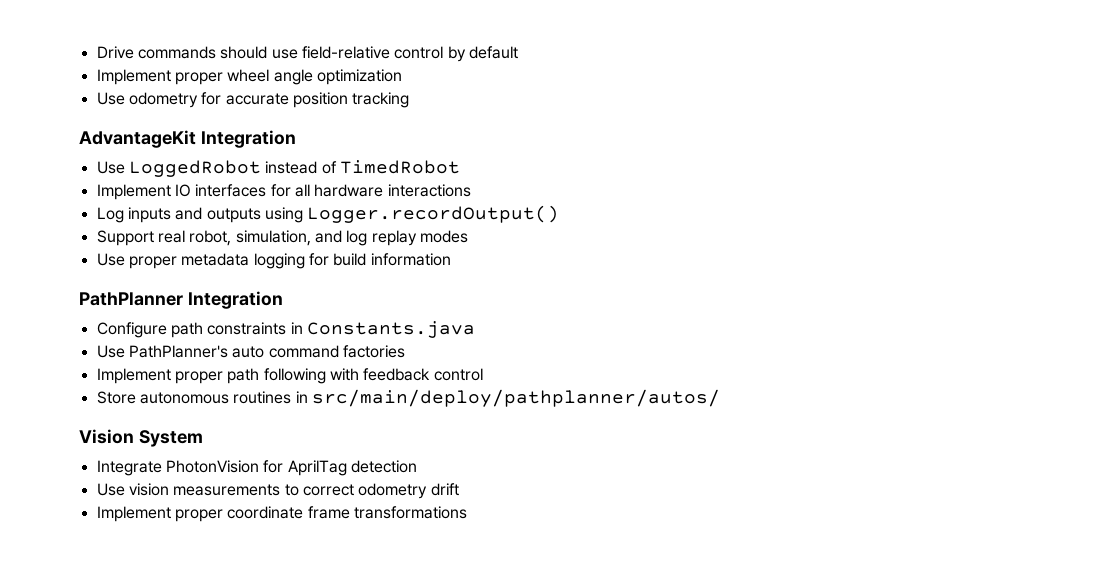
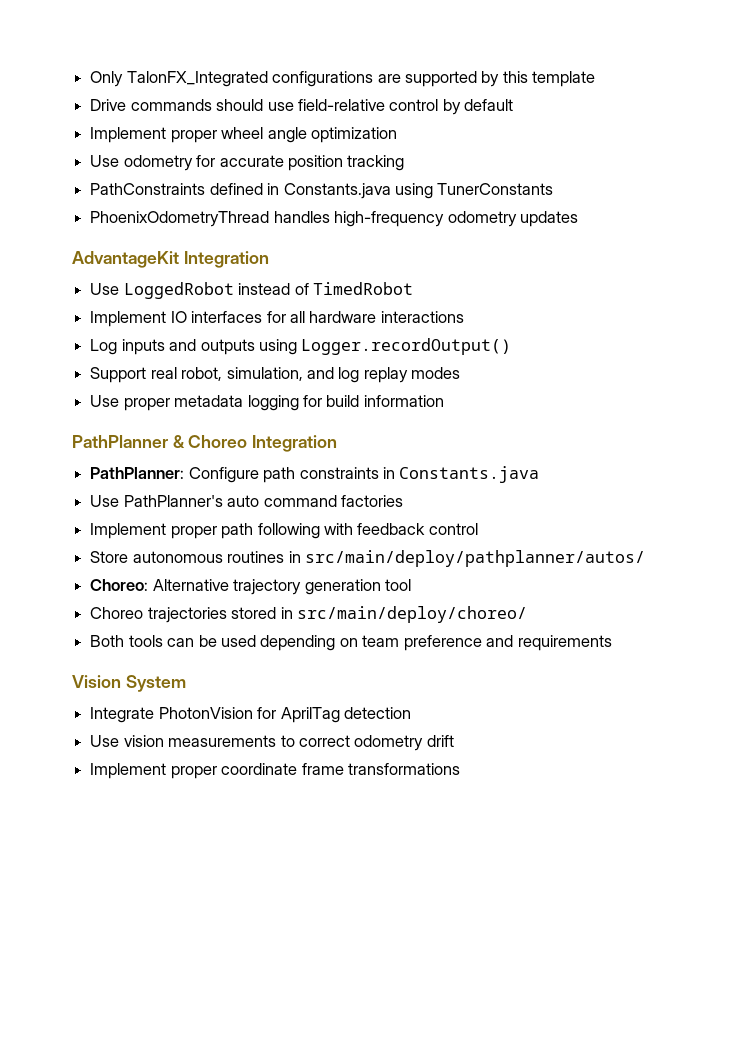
(96, 52) none -> [90,71,596,87] Only TalonFX_Integrated configurations are supported by this template //
(410, 100) none -> [90,183,554,199] [90,211,578,227] // PathConstraints defined in Constants.java using TunerConstants // PhoenixOdometryThread handles high-frequency odometry updates
[187,291,283,309] Integration // -> [172,435,338,452] [90,467,185,479] & Choreo Integration // PathPlanner:
(720, 398) none -> [90,579,411,595] [90,606,527,623] [90,635,612,651] // Choreo: Alternative trajectory generation tool // Choreo trajectories stored in src/main/deploy/choreo/ // Both tools can be used depending on team preference and requirements

